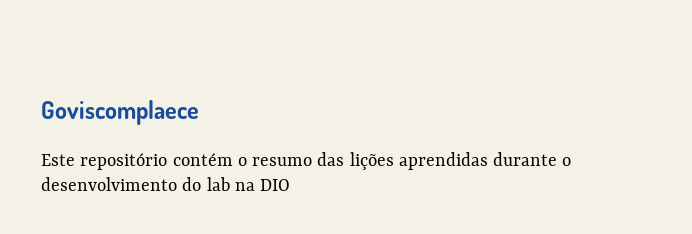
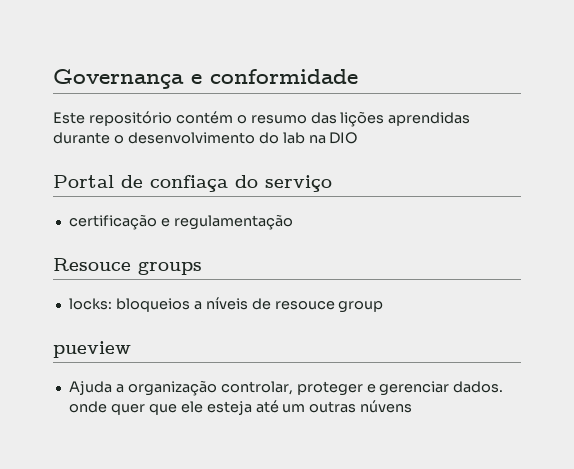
[41,100,199,125] Goviscomplaece -> [53,69,358,89] Governança e conformidade
(291, 185) none -> [53,175,332,192] [68,214,293,230] [53,258,202,275] [68,297,384,313] [53,341,131,358] [68,380,504,396] [68,400,413,415] // Portal de confiaça do serviço // certificação e regulamentação // Resouce groups // locks: bloqueios a níveis de resouce group // pueview // Ajuda a organização controlar, proteger e gerenciar dados. onde quer que ele esteja até um outras núvens

